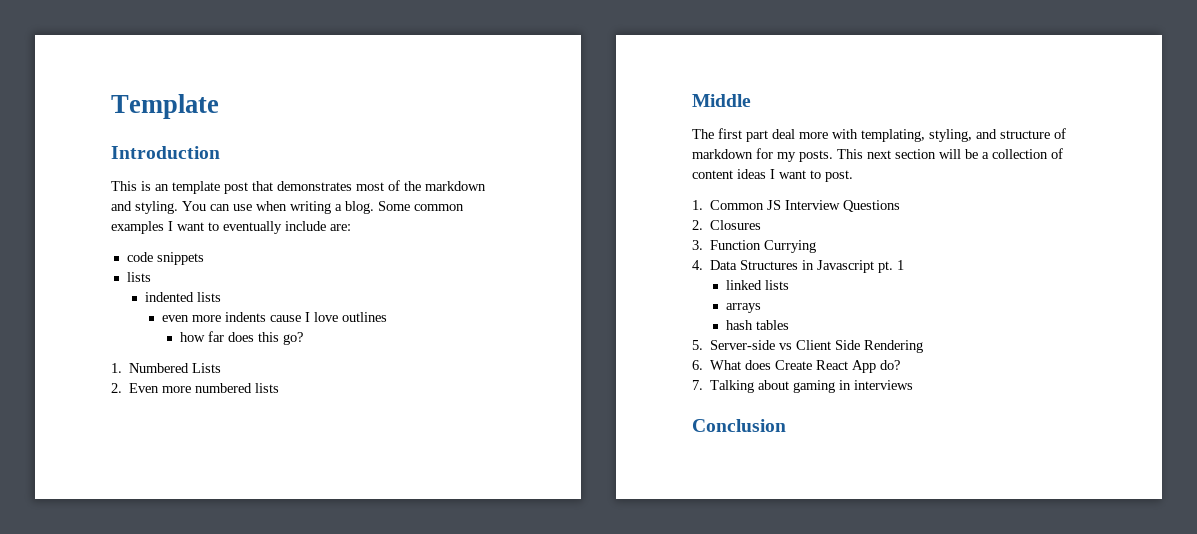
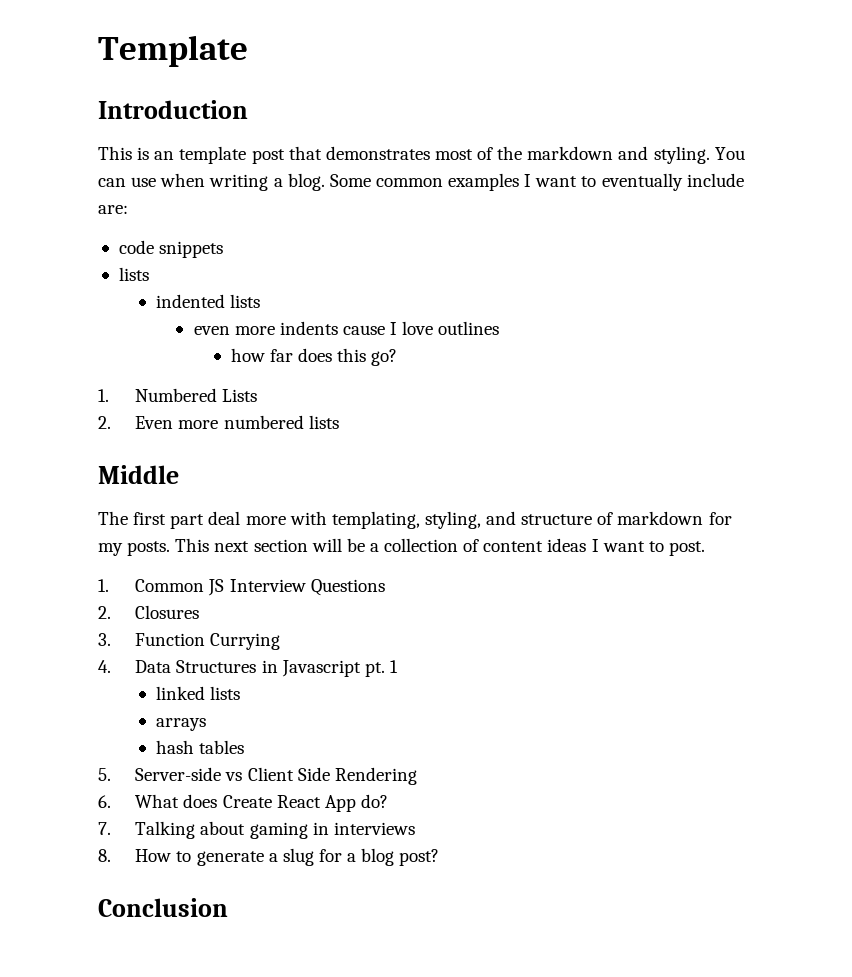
(914, 385) none -> [98,848,440,866] // 8. How to generate a slug for a blog post?

